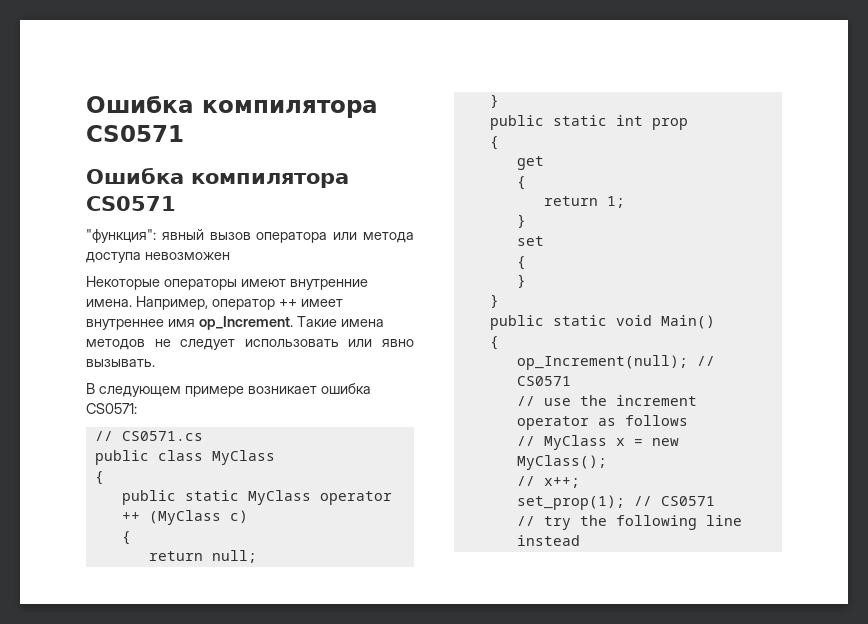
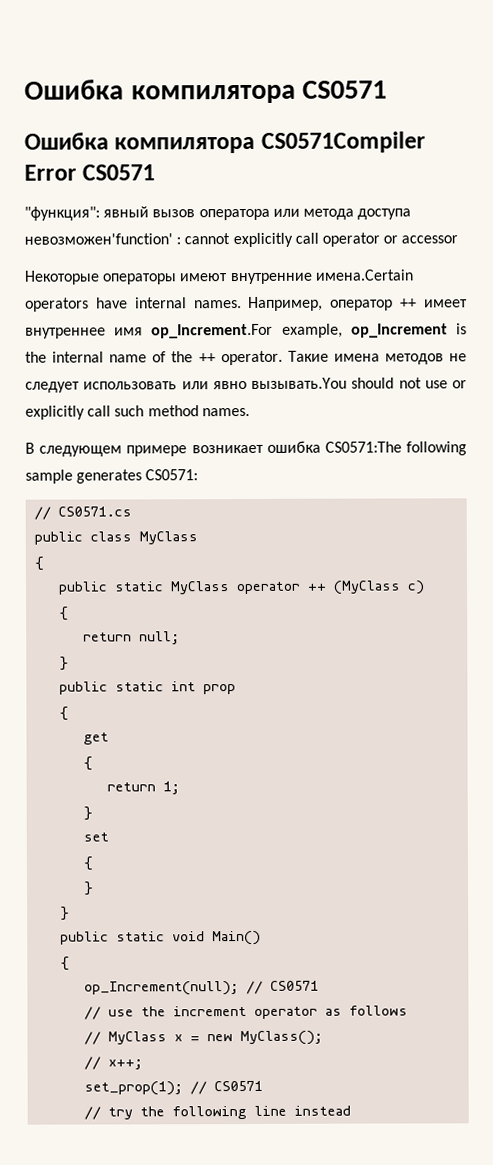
(349, 180) none -> [260,131,426,153] [24,164,77,181] CS0571Compiler Error
[145,252,230,260] невозможен -> [24,232,459,248] невозможен'function' : cannot explicitly call operator or accessor
[86,299,132,307] имена. -> [314,269,413,281] [25,297,242,312] имена.Certain operators have internal names.
[199,316,293,330] op_Increment. -> [151,323,467,339] [25,350,283,366] op_Increment.For example, op_Increment is the internal name of the ++ operator.
[86,359,155,367] вызывать. -> [251,377,467,389] [25,405,250,420] вызывать.You should not use or explicitly call such method names.
(371, 388) none -> [324,441,467,456] [25,469,143,484] CS0571:The following sample generates

